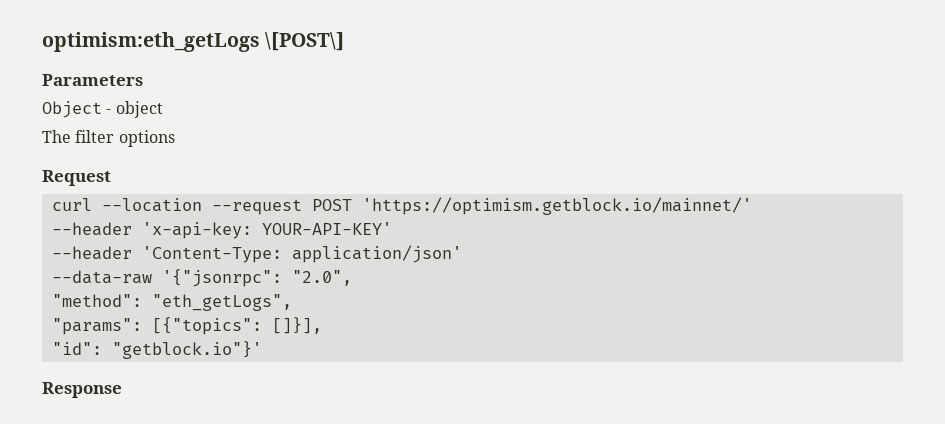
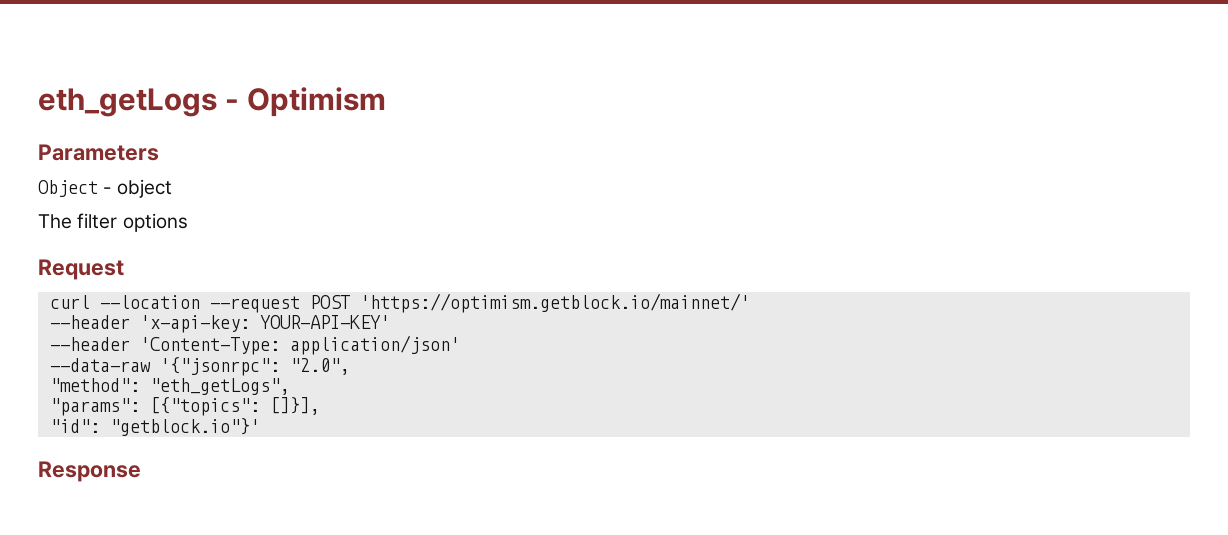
[42,32,345,52] optimism:eth_getLogs \[POST\] -> [38,87,387,117] eth_getLogs - Optimism

